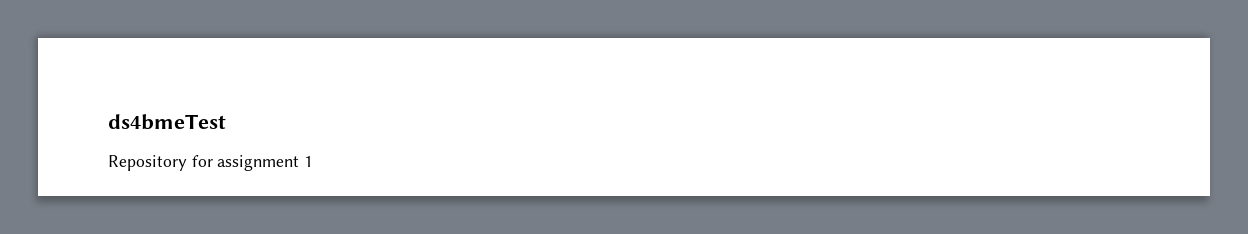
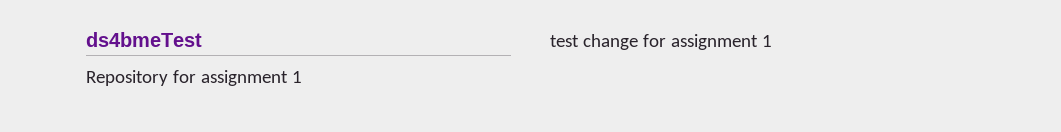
(313, 161) none -> [550,34,772,50] // test change for assignment 1

